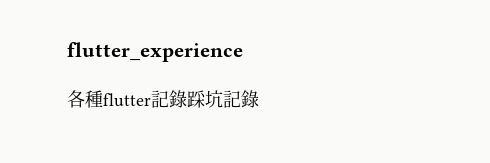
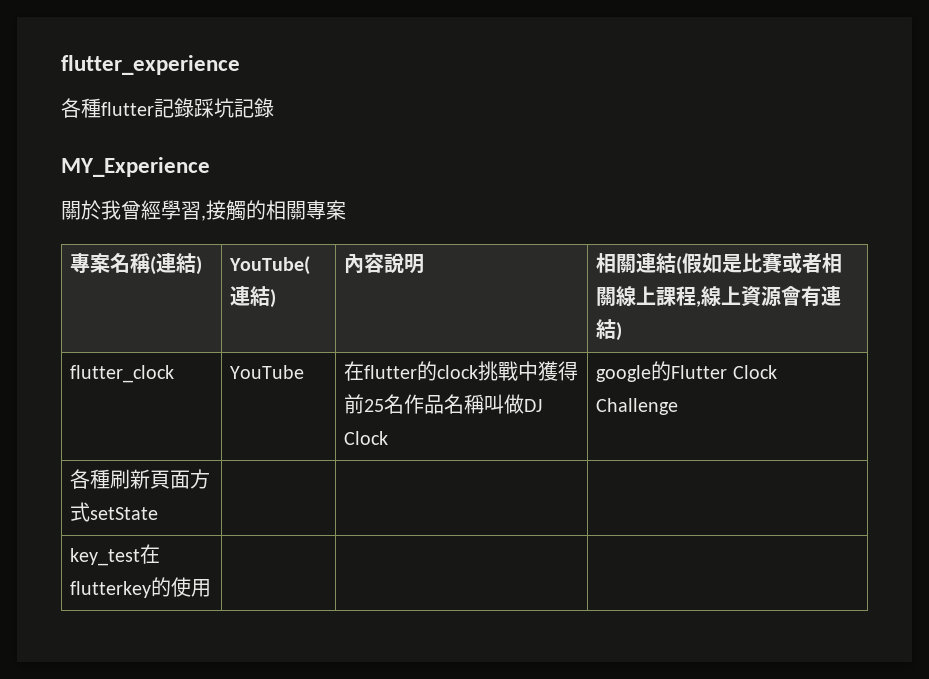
(259, 99) none -> [61,157,210,177] [61,200,346,221] [70,252,203,275] [229,256,311,275] [230,285,277,308] [344,253,425,274] [596,252,843,275] [596,285,842,307] [596,319,623,341] [70,365,175,383] [230,365,305,379] [344,361,579,381] [344,394,543,414] [344,431,389,445] [596,361,777,382] [596,398,679,415] [70,469,211,489] [70,502,159,522] [70,544,161,566] [70,577,212,598] // MY_Experience // 關於我曾經學習,接觸的相關專案 // 專案名稱(連結) | YouTube(連結) | 內容說明 | 相關連結(假如是比賽或者相關線上課程,線上資源會有連結) // flutter_clock | YouTube | 在flutter的clock挑戰中獲得前25名作品名稱叫做DJ Clock | google的Flutter Clock Challenge // 各種刷新頁面方式setState | | | // key_test在flutterkey的使用 | | |

